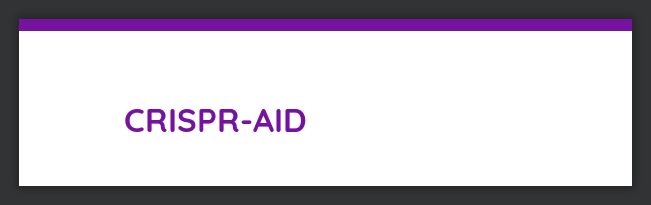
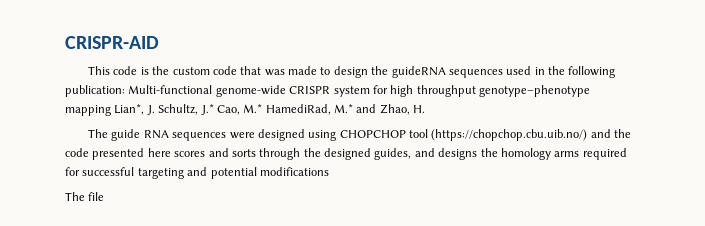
(307, 120) none -> [88,66,616,78] [65,85,590,97] [65,104,426,116] [88,129,632,141] [65,148,627,160] [65,167,329,179] [65,192,105,201] // This code is the custom code that was made to design the guideRNA sequences used in the following publication: Multi-functional genome-wide CRISPR system for high throughput genotype–phenotype mapping Lian*, J. Schultz, J.* Cao, M.* HamediRad, M.* and Zhao, H. // The guide RNA sequences were designed using CHOPCHOP tool (https://chopchop.cbu.uib.no/) and the code presented here scores and sorts through the designed guides, and designs the homology arms required for successful targeting and potential modifications // The file

